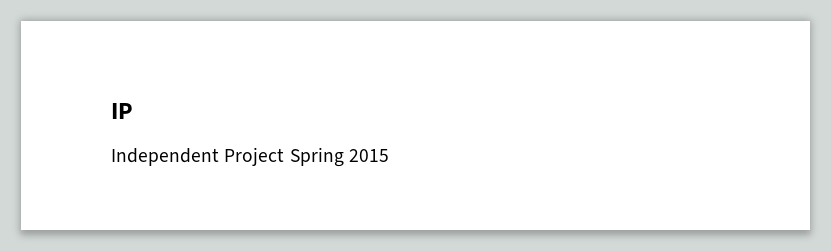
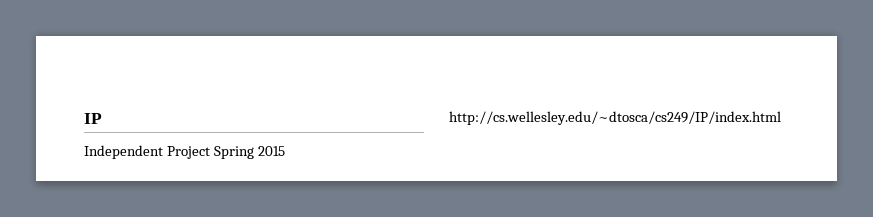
(389, 155) none -> [449,111,781,125] http://cs.wellesley.edu/~dtosca/cs249/IP/index.html

